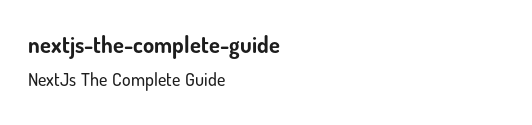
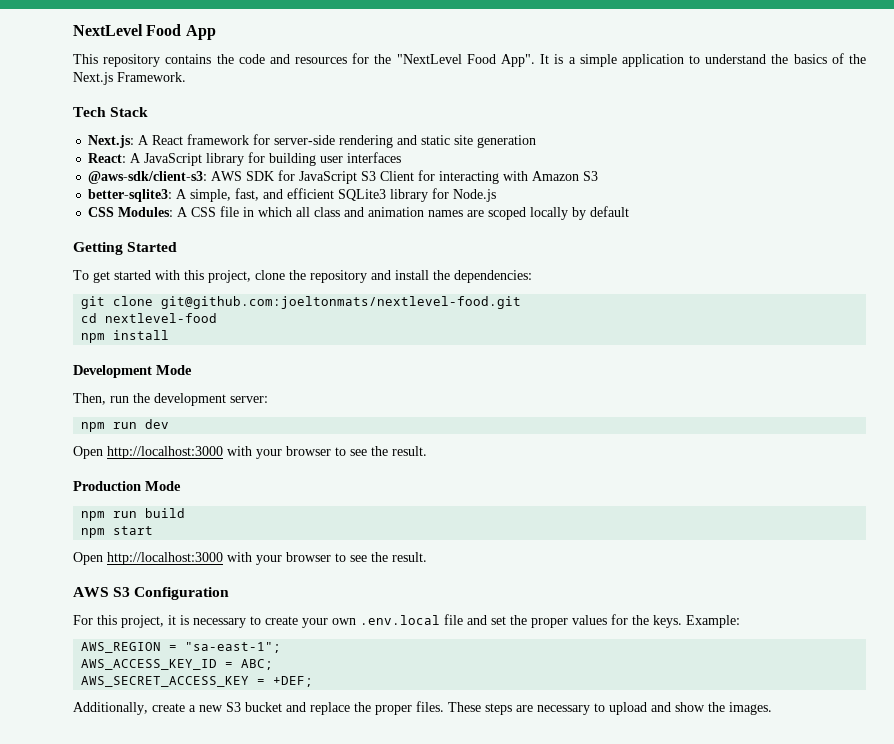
[28,35,280,59] [28,72,225,91] nextjs-the-complete-guide // NextJs The Complete Guide -> [73,24,216,40] [73,53,866,67] [73,72,186,85] [73,107,149,117] [88,134,537,148] [88,152,402,166] [88,170,599,184] [88,188,497,202] [88,206,630,220] [73,242,178,255] [73,270,532,283] [81,296,522,309] [81,313,218,323] [81,330,170,343] [73,365,192,378] [73,393,268,406] [81,419,170,432] [73,446,427,459] [73,481,181,491] [81,508,186,521] [81,526,154,538] [73,552,427,565] [73,587,230,600] [73,614,740,628] [81,642,282,653] [81,659,274,670] [81,676,314,687] [73,701,772,715] NextLevel Food App // This repository contains the code and resources for the "NextLevel Food App". It is a simple application to understand the basics of the Next.js Framework. // Tech Stack // Next.js: A React framework for server-side rendering and static site generation // React: A JavaScript library for building user interfaces // @aws-sdk/client-s3: AWS SDK for JavaScript S3 Client for interacting with Amazon S3 // better-sqlite3: A simple, fast, and efficient SQLite3 library for Node.js // CSS Modules: A CSS file in which all class and animation names are scoped locally by default // Getting Started // To get started with this project, clone the repository and install the dependencies: // git clone git@github.com:joeltonmats/nextlevel-food.git // cd nextlevel-food // npm install // Development Mode // Then, run the development server: // npm run dev // Open http://localhost:3000 with your browser to see the result. // Production Mode // npm run build // npm start // Open http://localhost:3000 with your browser to see the result. // AWS S3 Configuration // For this project, it is necessary to create your own .env.local file and set the proper values for the keys. Example: // AWS_REGION = "sa-east-1"; // AWS_ACCESS_KEY_ID = ABC; // AWS_SECRET_ACCESS_KEY = +DEF; // Additionally, create a new S3 bucket and replace the proper files. These steps are necessary to upload and show the images.

